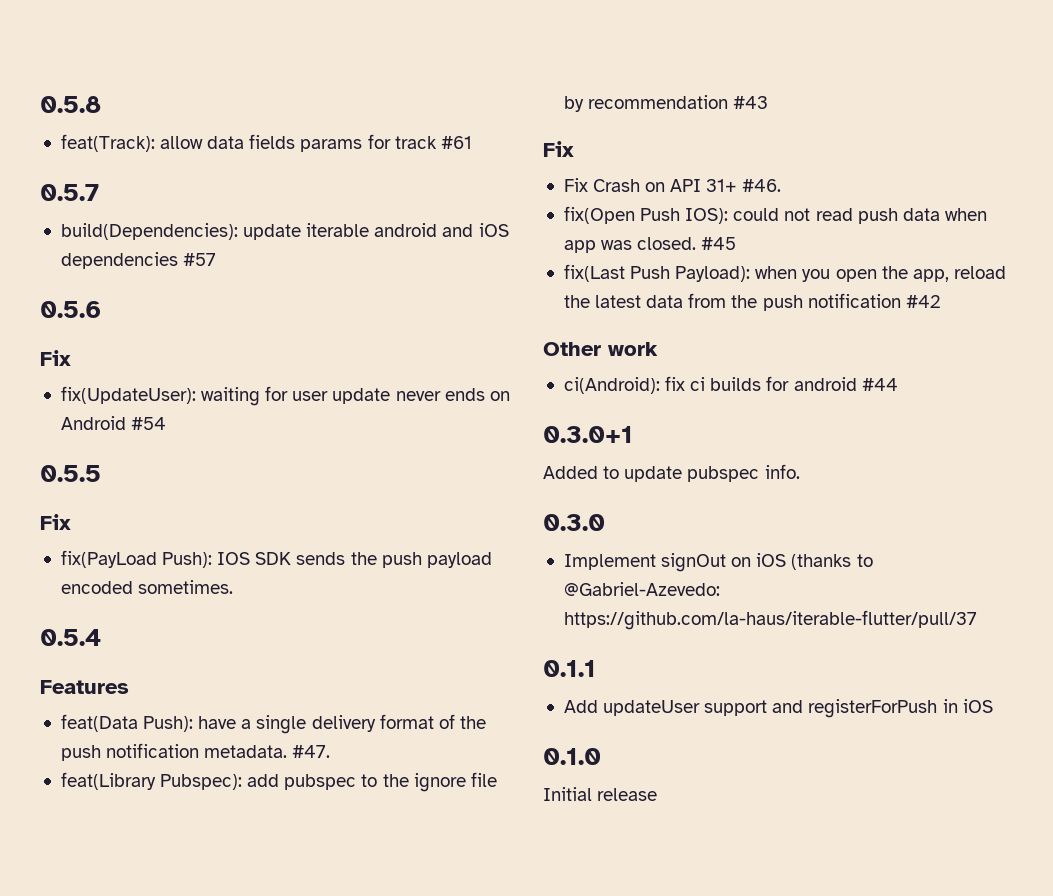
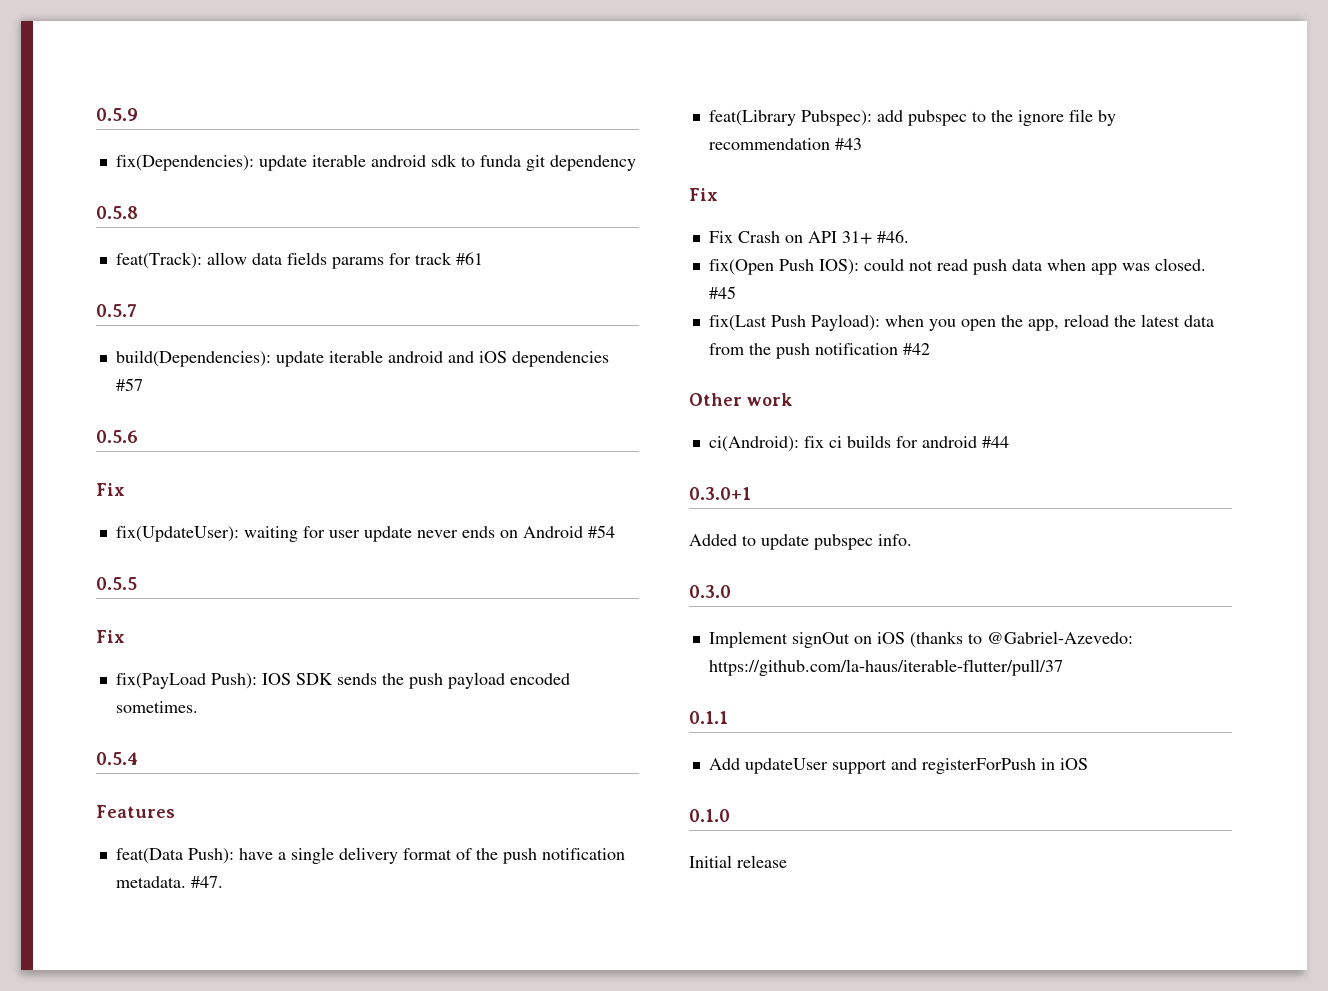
(40, 104) none -> [96,108,138,121] [115,154,636,171] 0.5.9 // fix(Dependencies): update iterable android sdk to funda git dependency //

